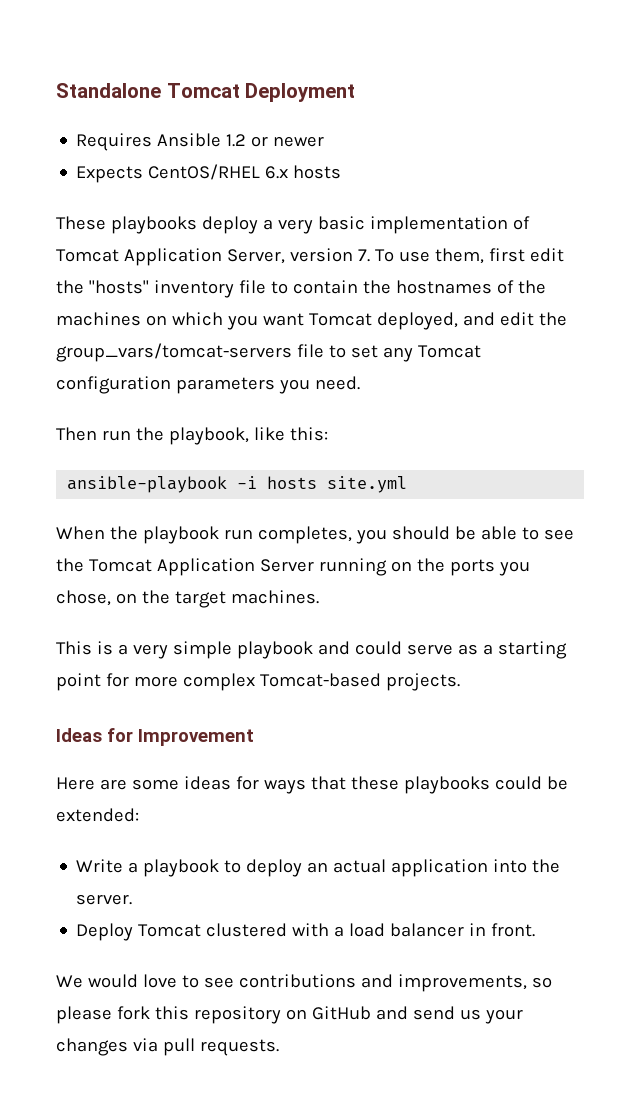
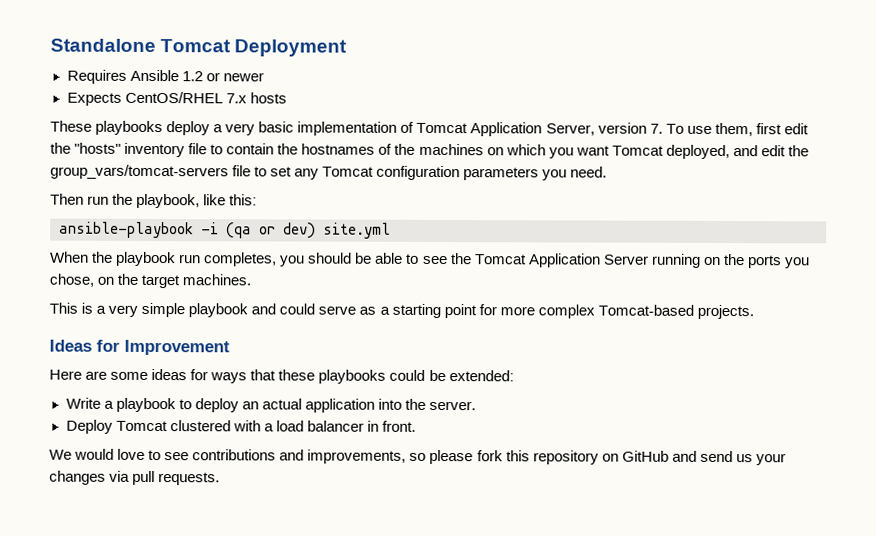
[265,166,289,179] 6.x -> [225,93,247,104] 7.x
[267,476,318,489] hosts -> [226,222,316,239] (qa or dev)

